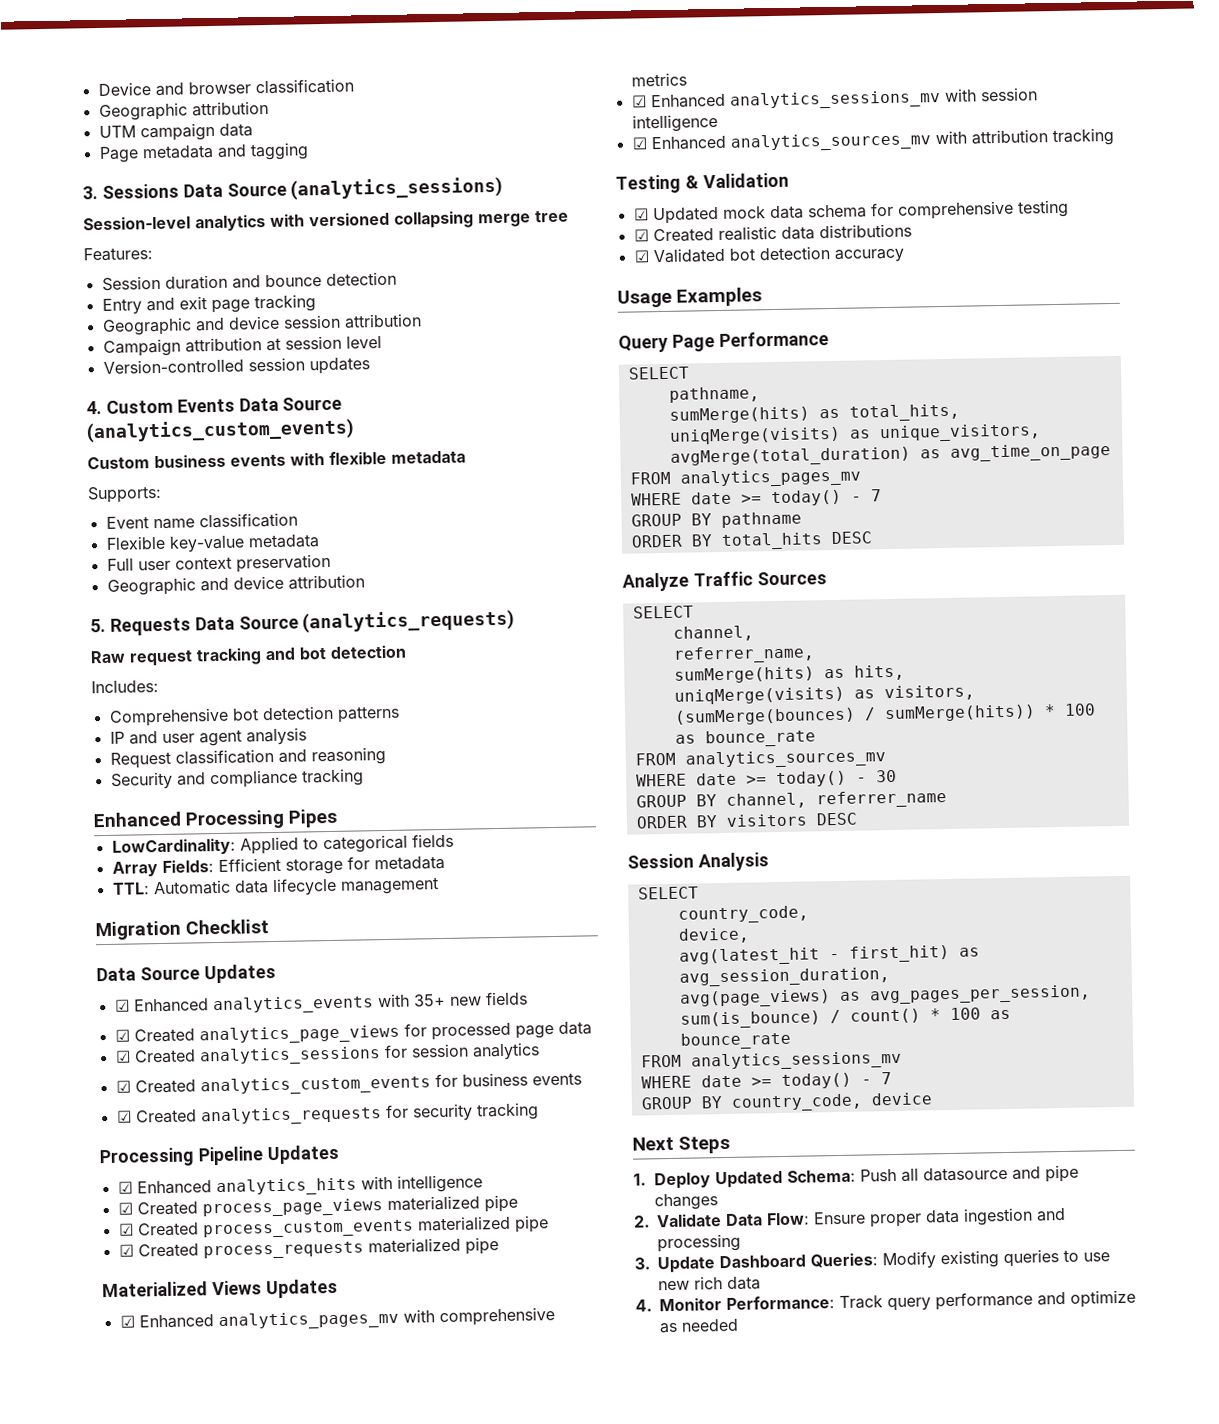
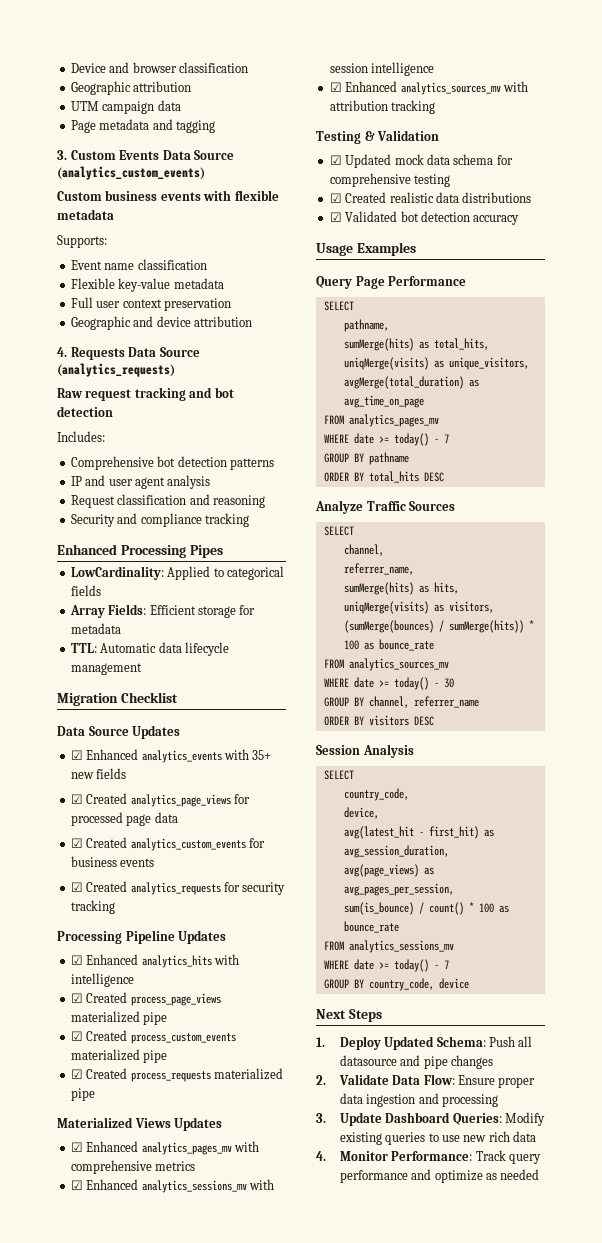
[101,176,504,201] [83,209,569,232] [83,247,153,262] [101,271,397,291] [101,294,316,315] [101,313,422,336] [102,335,382,357] [102,357,370,375] [86,400,102,415] Sessions Data Source (analytics_sessions) // Session-level analytics with versioned collapsing merge tree // Features: // Session duration and bounce detection // Entry and exit page tracking // Geographic and device session attribution // Campaign attribution at session level // Version-controlled session updates // 4. -> (67, 155) none
[90,618,106,633] 5. -> [57,347,67,357] 4.
[114,1042,540,1066] // ☑ Created analytics_sessions for session analytics -> (178, 817) none

